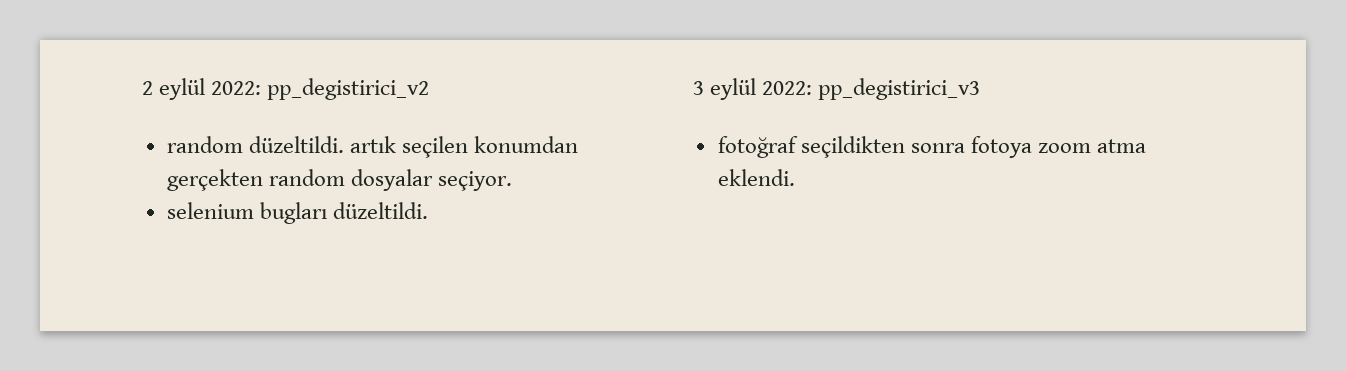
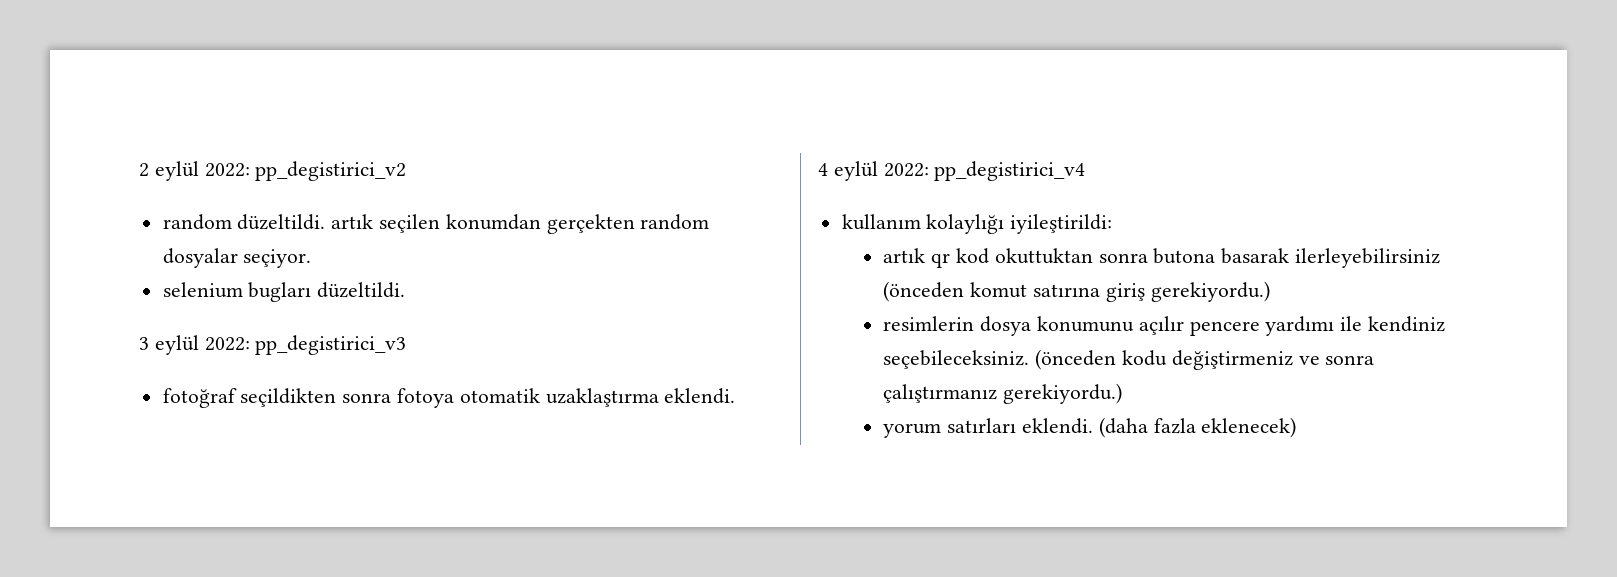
[1038,139,1147,153] [717,169,795,186] zoom atma eklendi. -> [459,388,736,407] [818,161,1086,181] [841,214,1113,234] [883,248,1440,268] [883,281,1270,302] [883,316,1445,336] [883,349,1375,370] [883,383,1123,404] [883,417,1297,438] otomatik uzaklaştırma eklendi. // 4 eylül 2022: pp_degistirici_v4 // kullanım kolaylığı iyileştirildi: // artık qr kod okuttuktan sonra butona basarak ilerleyebilirsiniz (önceden komut satırına giriş gerekiyordu.) // resimlerin dosya konumunu açılır pencere yardımı ile kendiniz seçebileceksiniz. (önceden kodu değiştirmeniz ve sonra çalıştırmanız gerekiyordu.) // yorum satırları eklendi. (daha fazla eklenecek)

